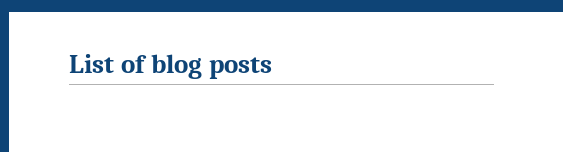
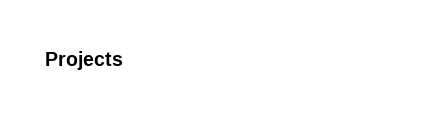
[69,54,273,79] List of blog posts -> [45,51,123,70] Projects

